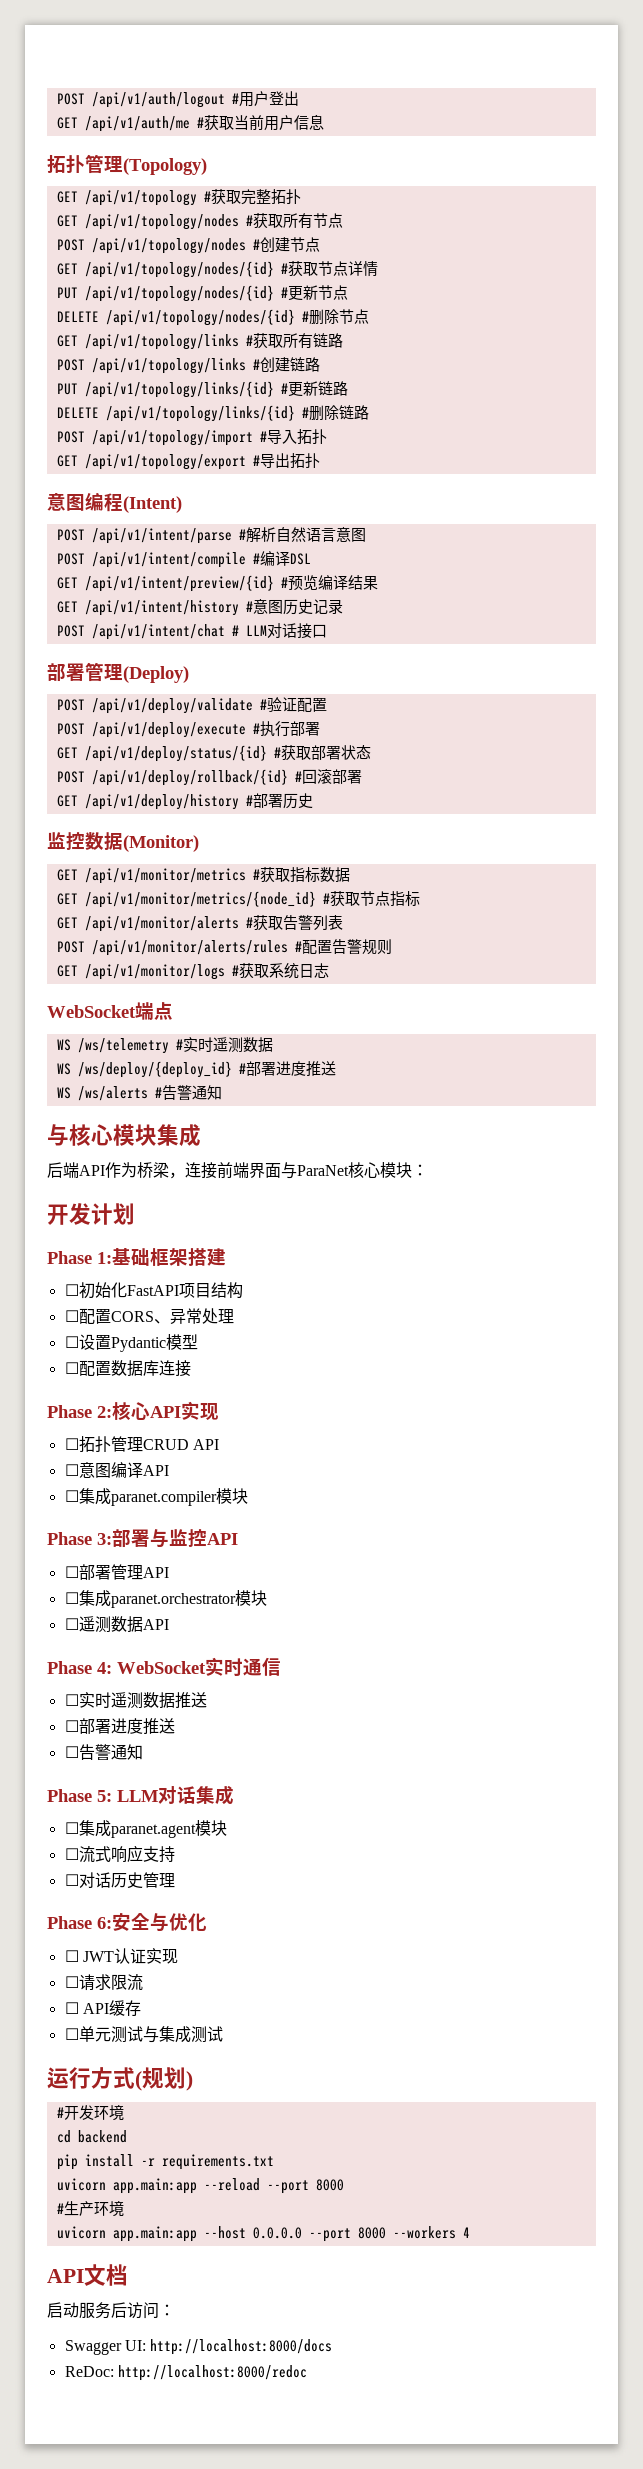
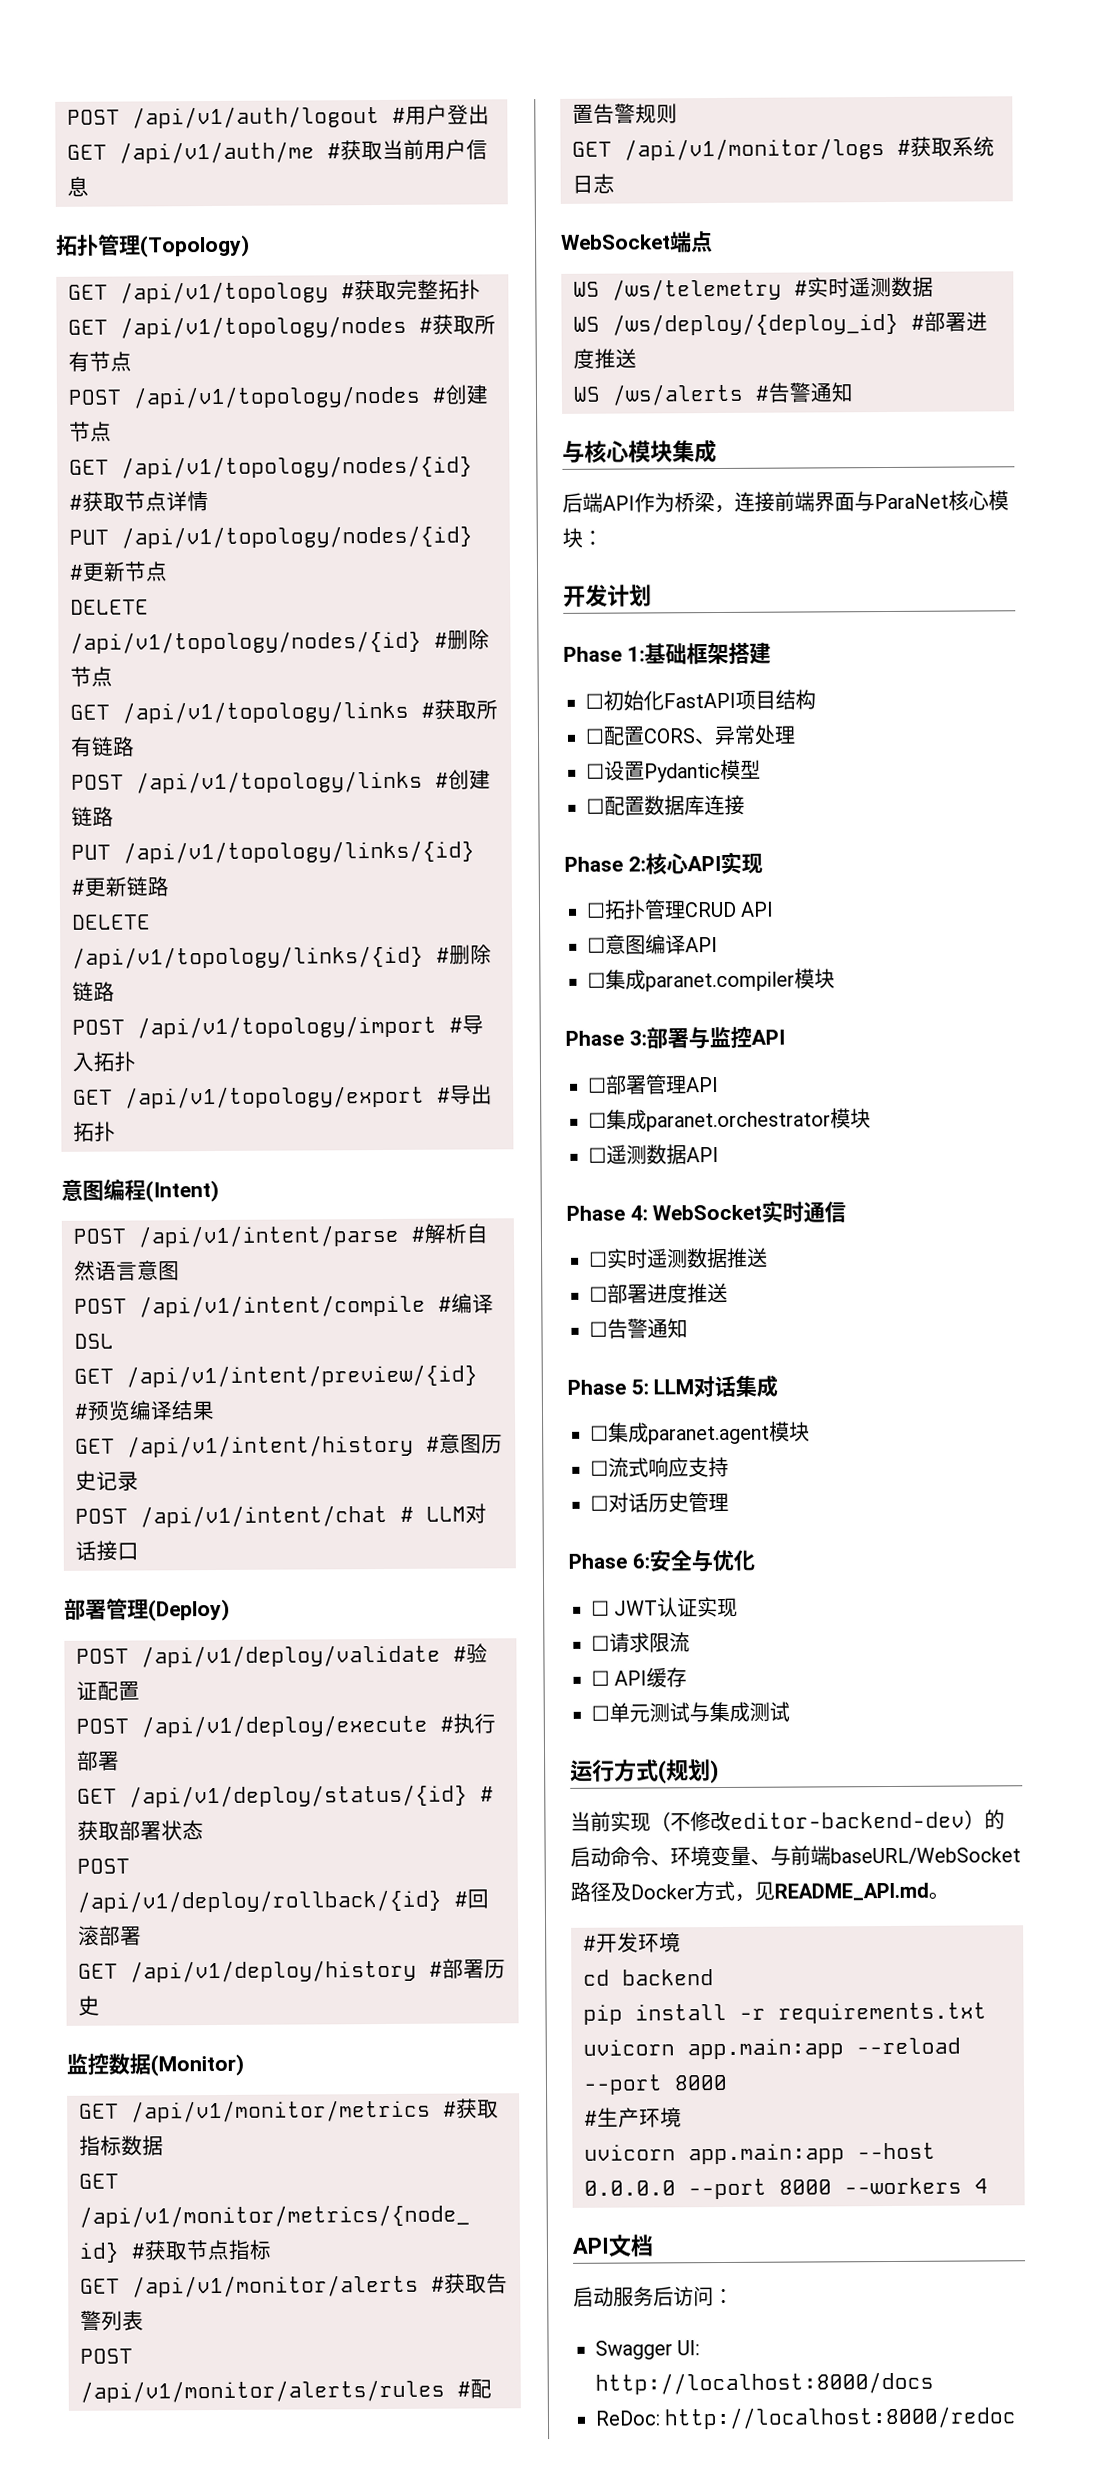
(193, 2081) none -> [570,1809,1005,1832] [570,1845,1021,1867] [570,1880,949,1902] // 当前实现（不修改editor-backend-dev）的启动命令、环境变量、与前端baseURL/WebSocket路径及Docker方式，见README_API.md。

